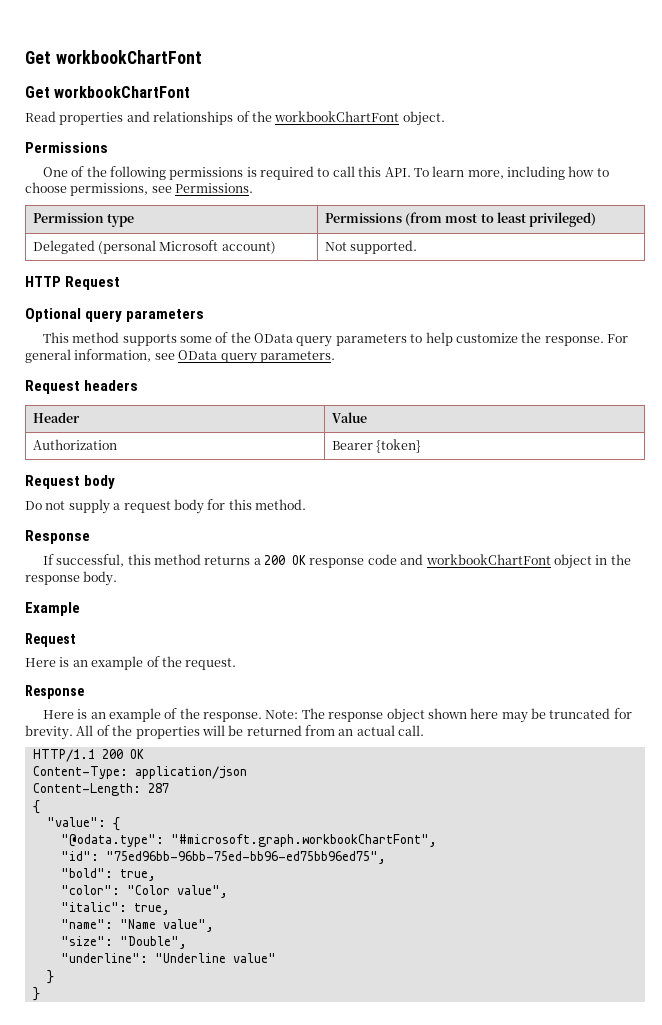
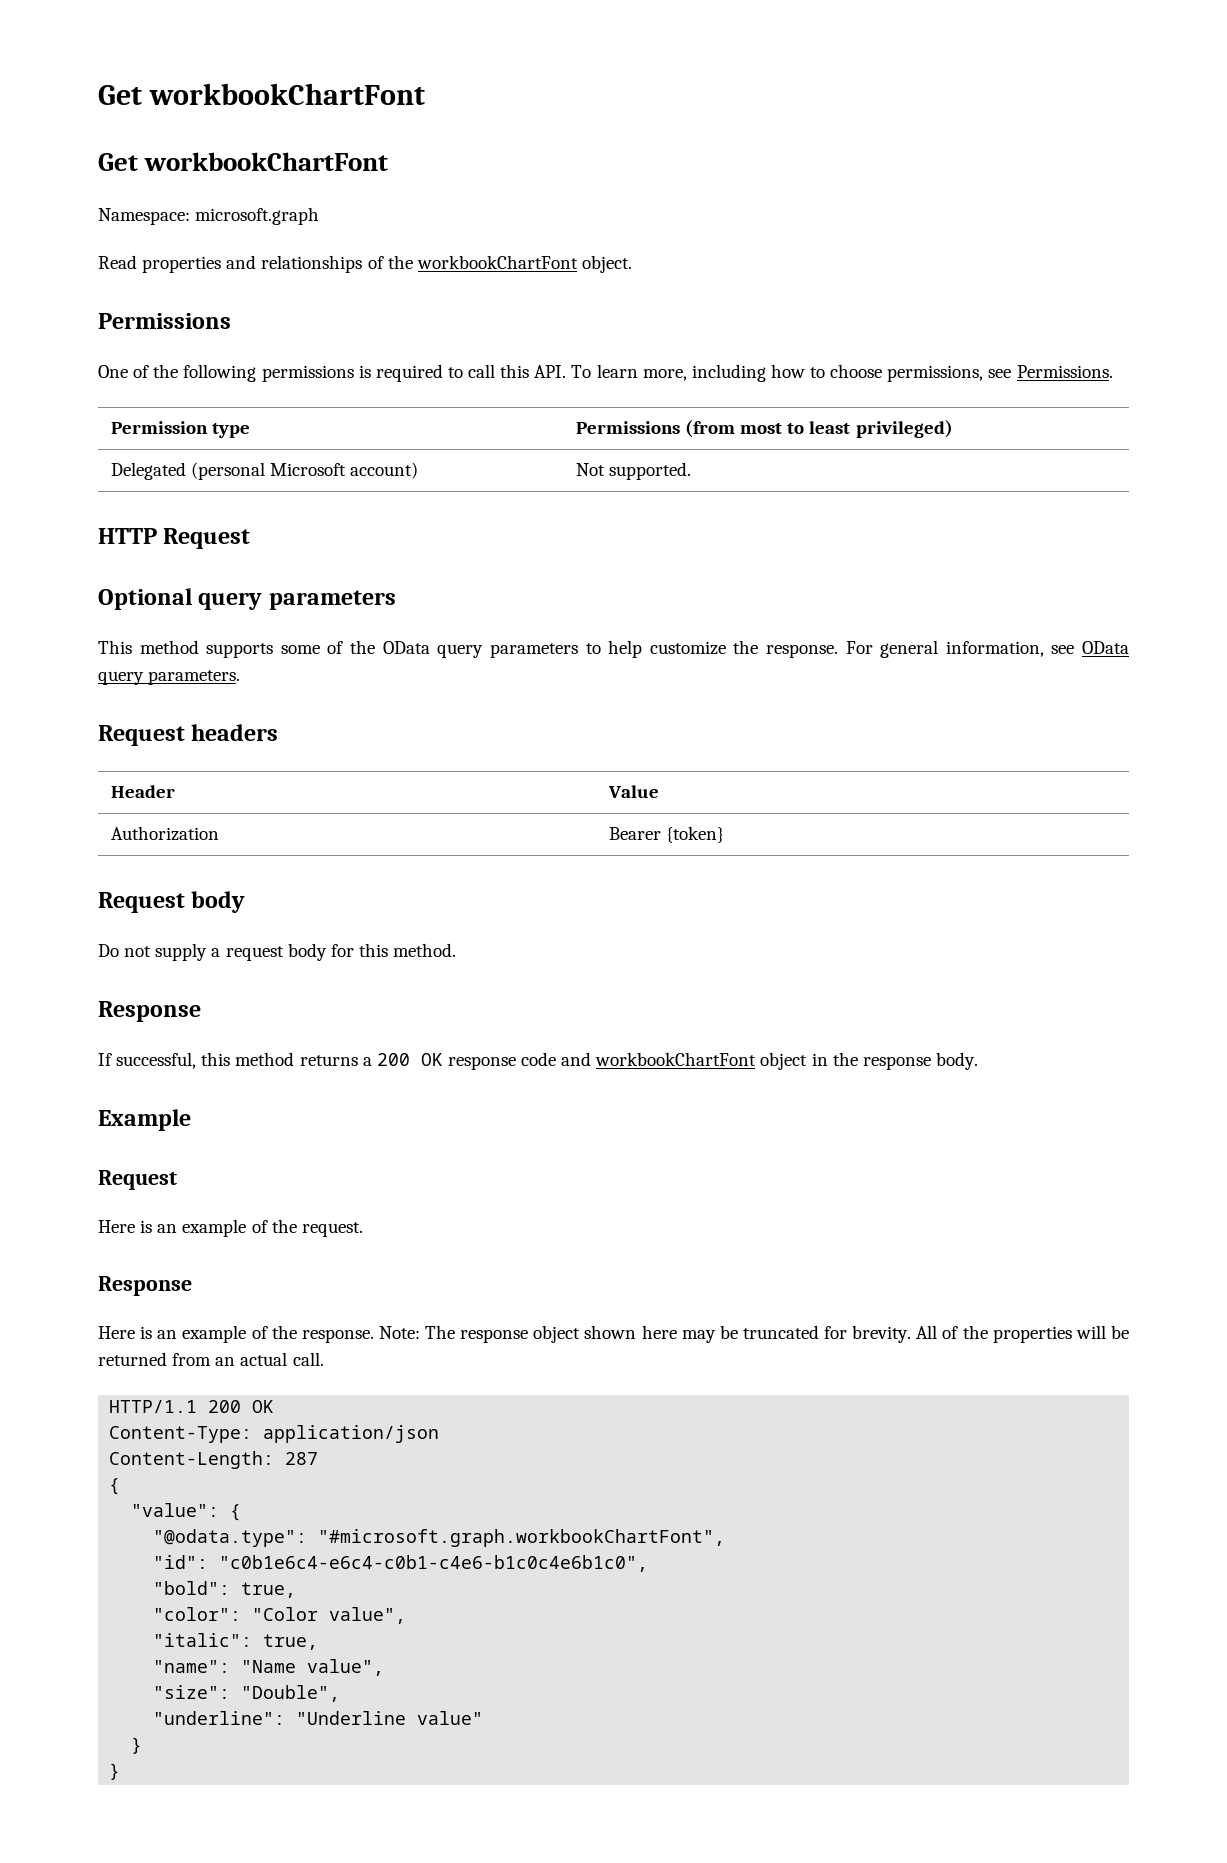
(191, 92) none -> [98,207,320,225] // Namespace: microsoft.graph
[105,851,386,864] "75ed96bb-96bb-75ed-bb96-ed75bb96ed75", -> [219,1555,649,1572] "c0b1e6c4-e6c4-c0b1-c4e6-b1c0c4e6b1c0",

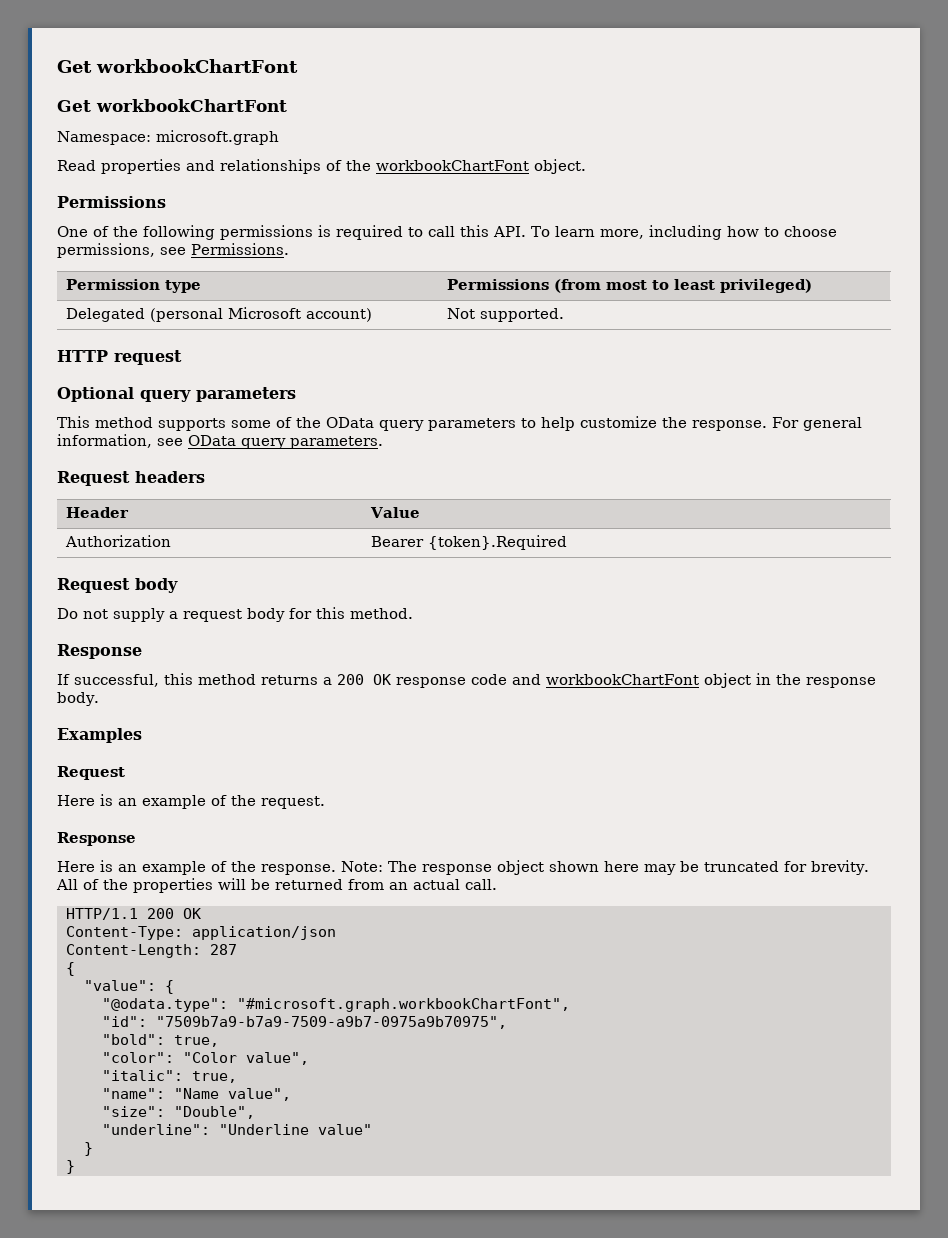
[163,528,251,549] Request -> [114,350,182,365] request
[666,826,725,843] {token} -> [428,535,568,550] {token}.Required
[98,1109,191,1131] Example -> [57,728,142,743] Examples
[219,1555,649,1572] "c0b1e6c4-e6c4-c0b1-c4e6-b1c0c4e6b1c0", -> [155,1016,507,1029] "7509b7a9-b7a9-7509-a9b7-0975a9b70975",

